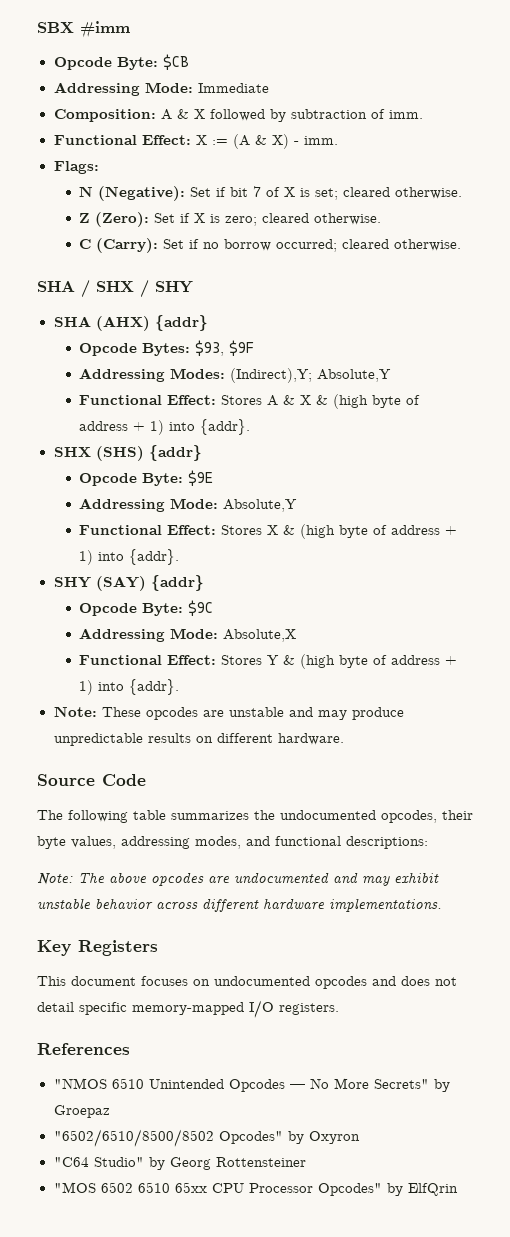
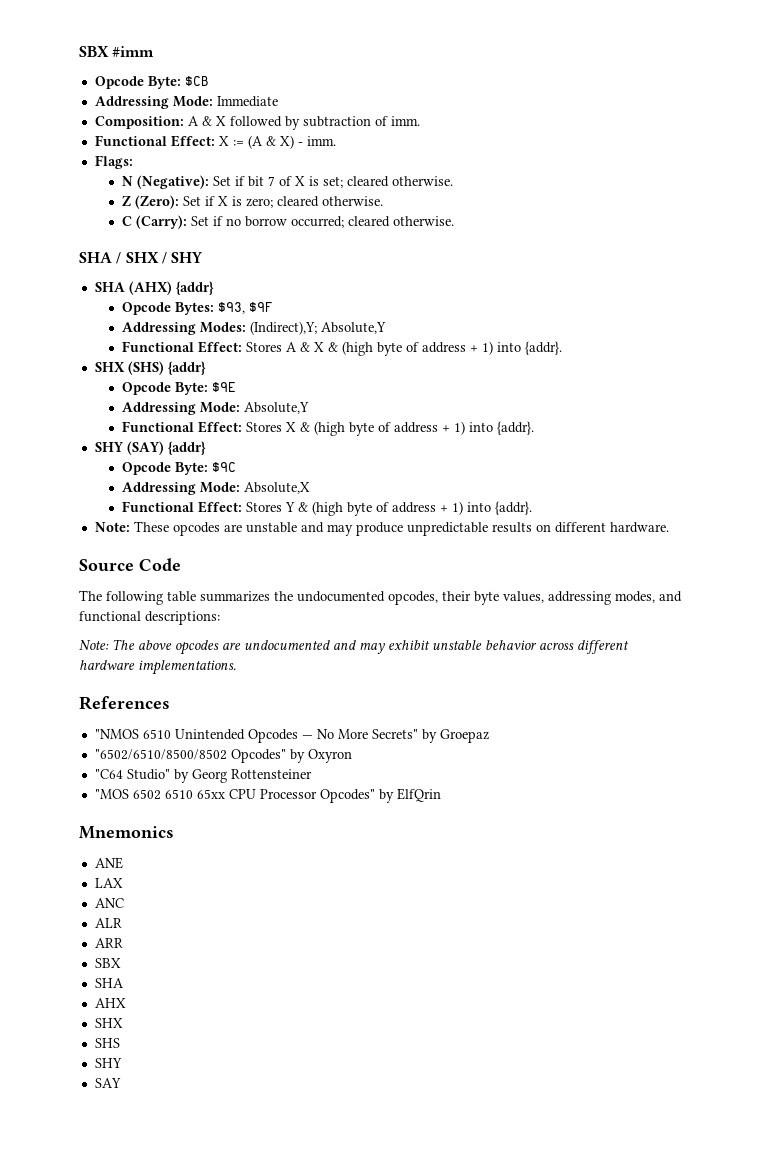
[37,940,158,956] [37,976,457,989] [37,1000,339,1018] // Key Registers // This document focuses on undocumented opcodes and does not detail specific memory-mapped I/O registers. -> (236, 667) none
(458, 1189) none -> [79,826,174,839] [94,857,123,869] [94,878,123,888] [94,898,124,908] [94,918,122,928] [94,938,123,948] [94,958,121,968] [94,978,124,988] [94,998,126,1008] [94,1018,123,1028] [94,1038,120,1048] [94,1058,122,1068] [94,1078,121,1088] // Mnemonics // ANE // LAX // ANC // ALR // ARR // SBX // SHA // AHX // SHX // SHS // SHY // SAY

